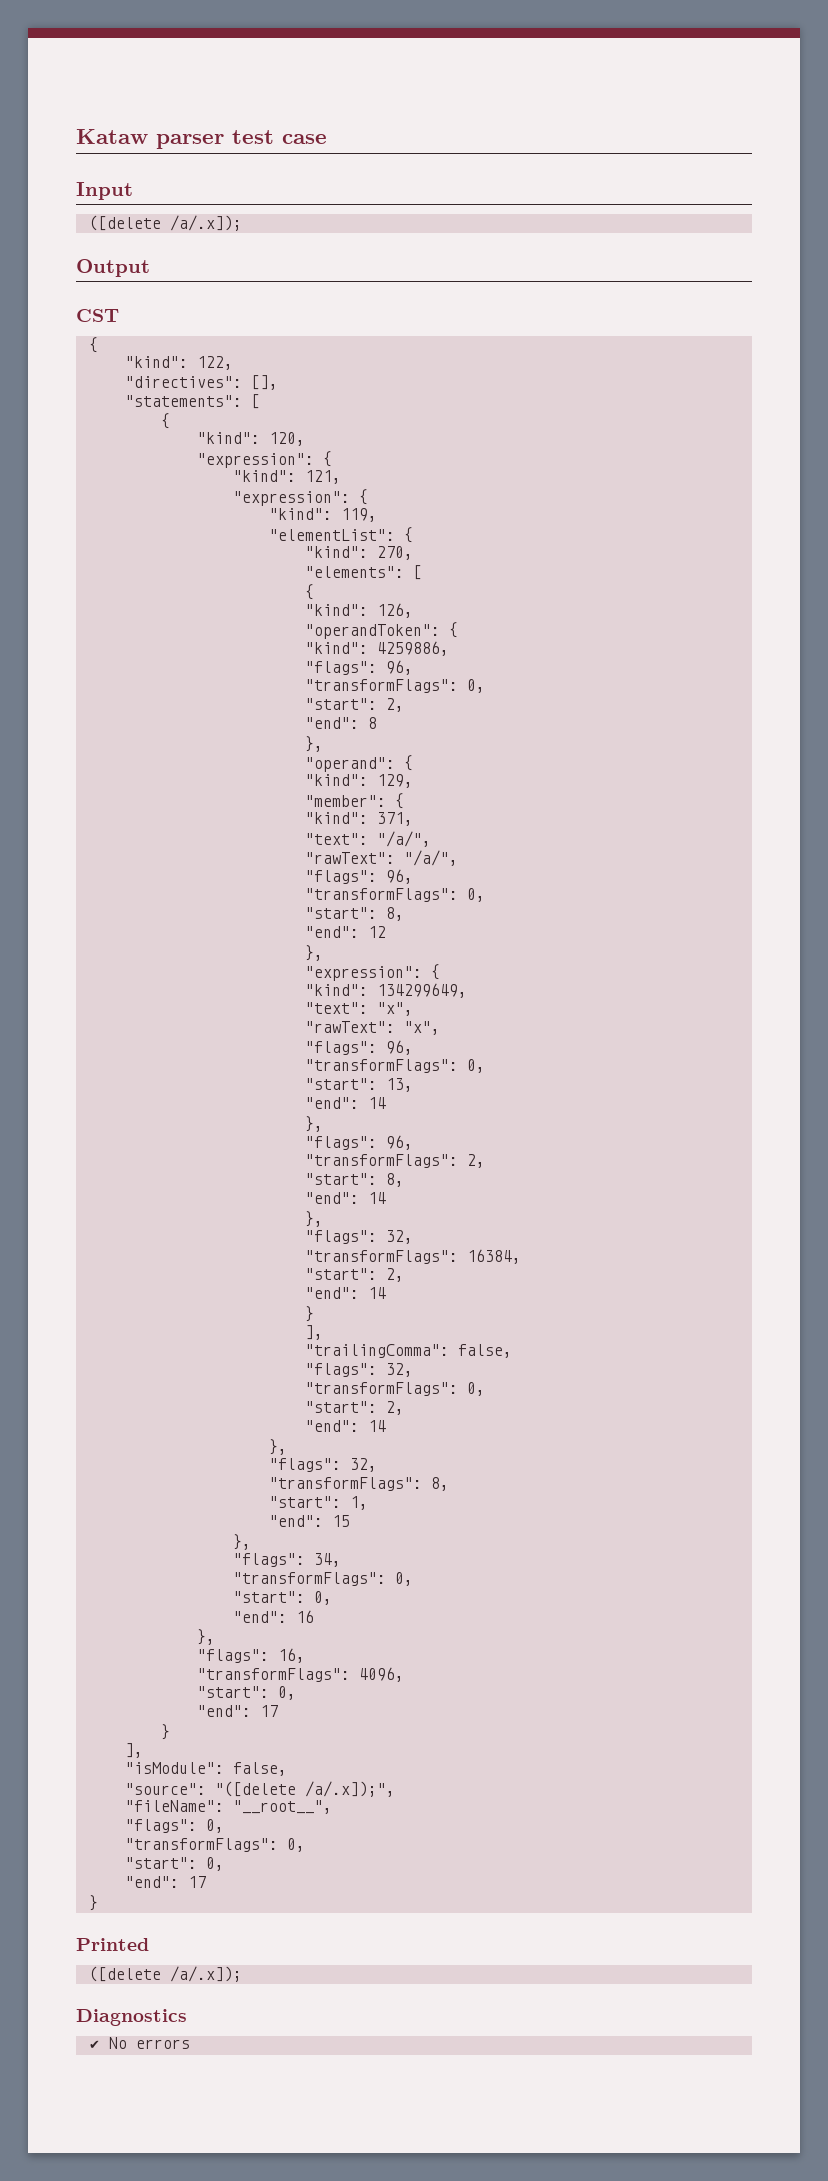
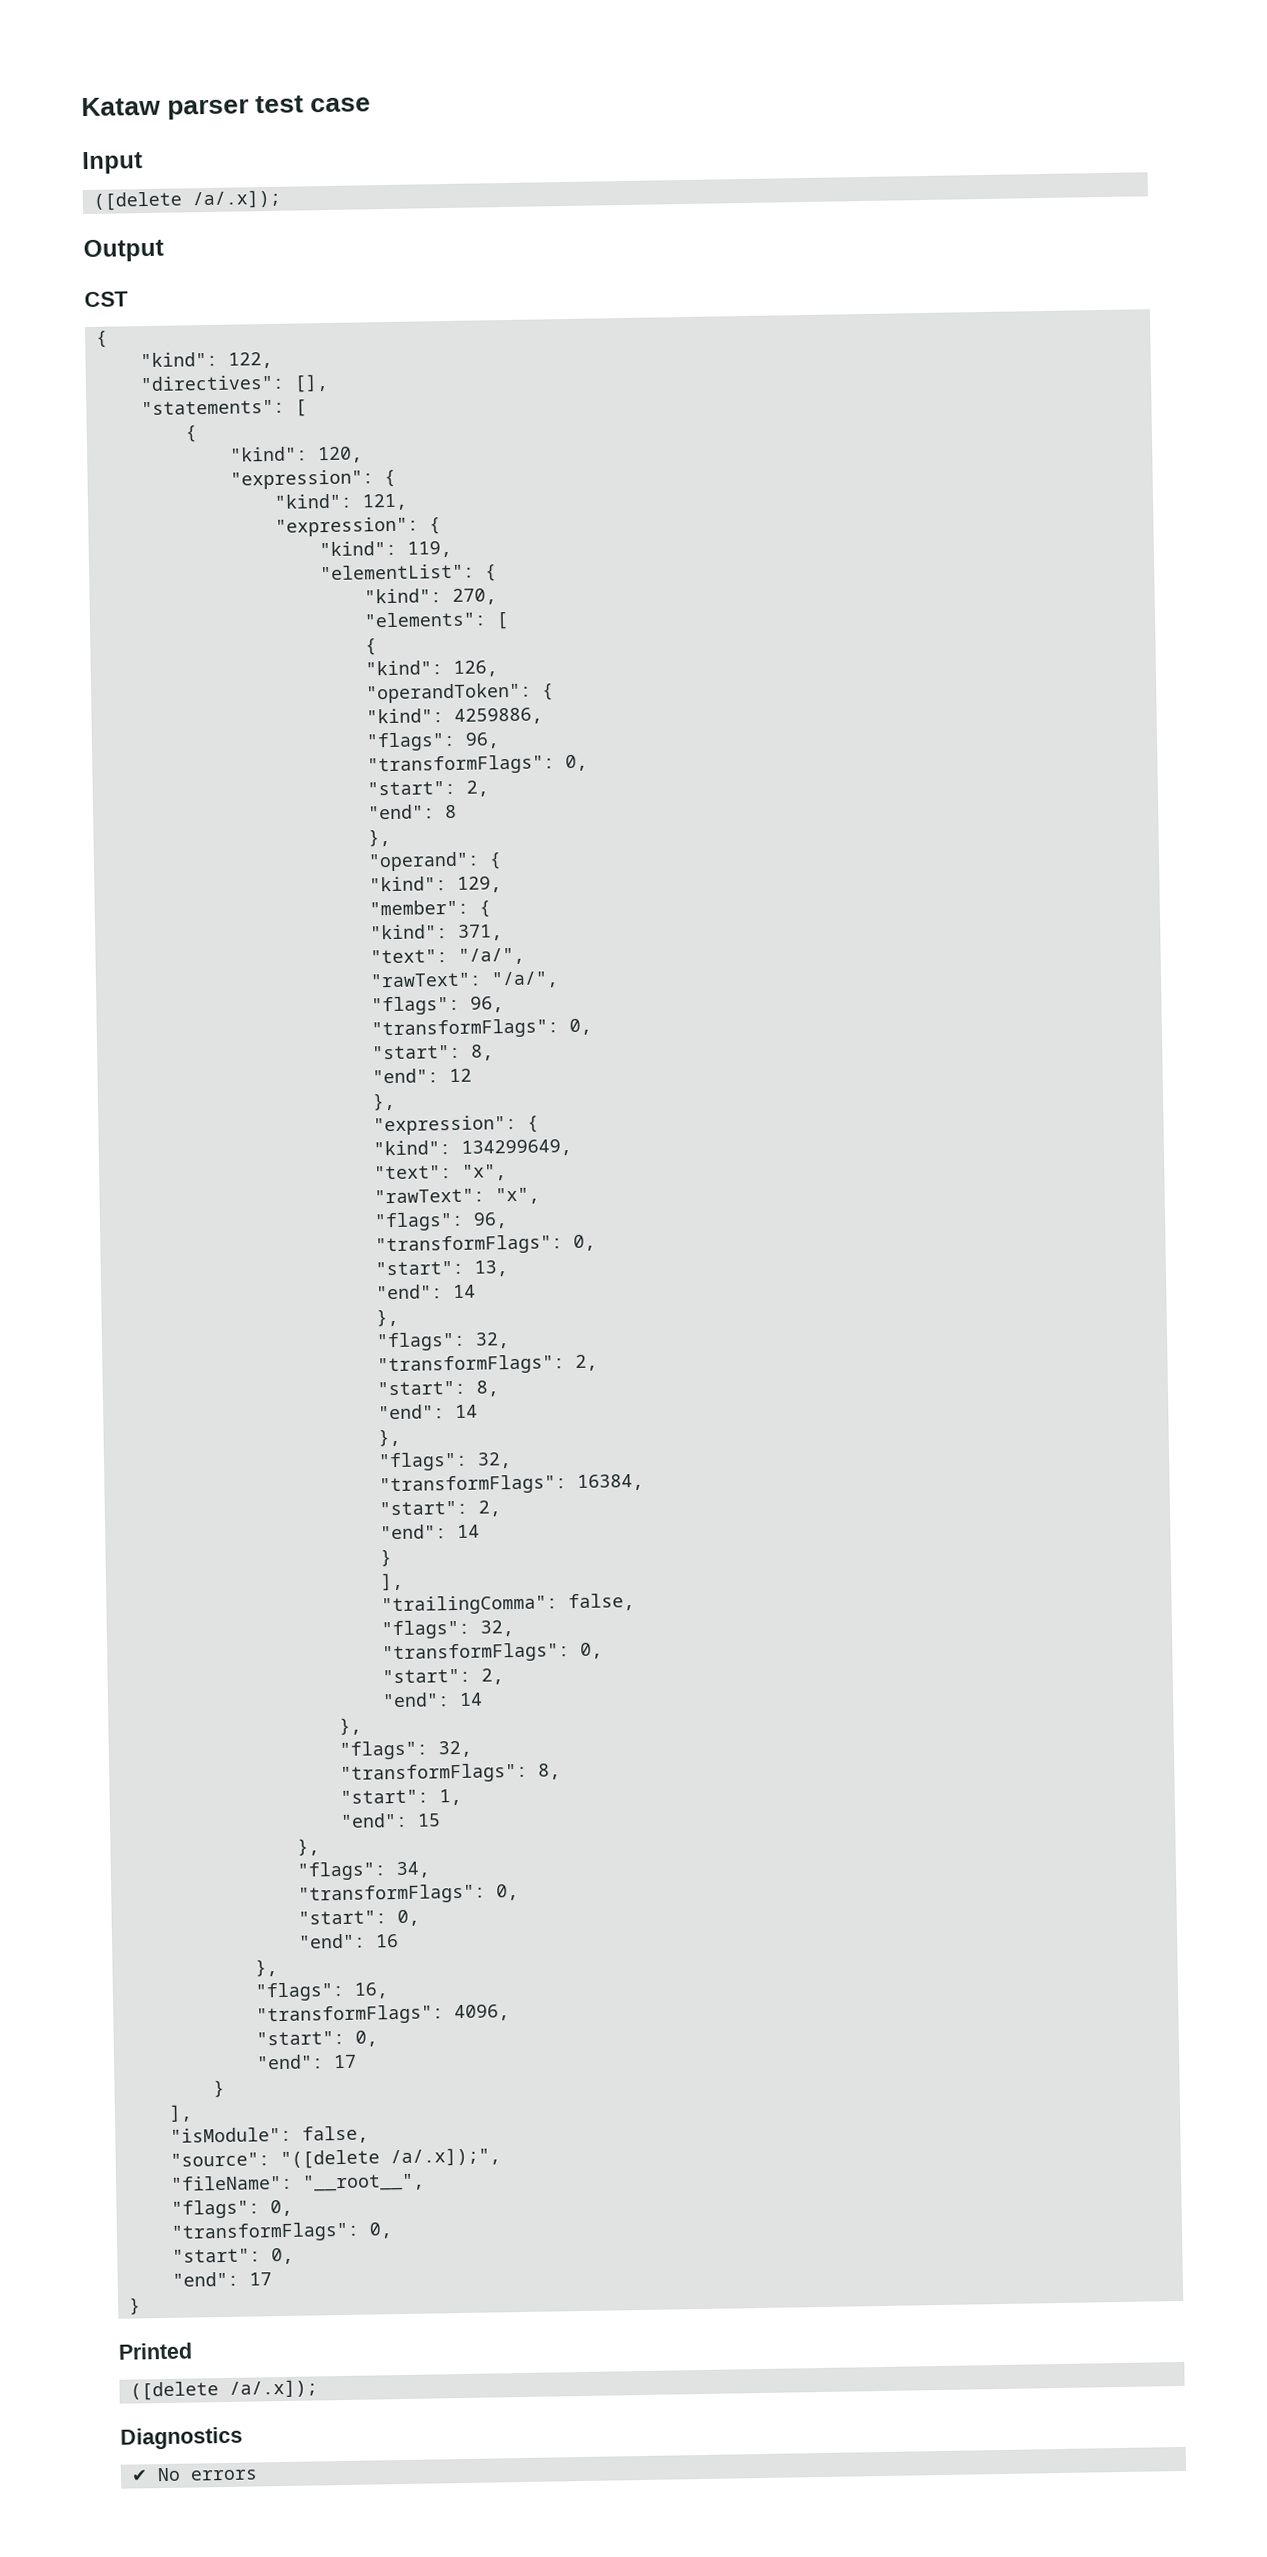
[385,1135,413,1150] 96, -> [475,1332,511,1349] 32,

